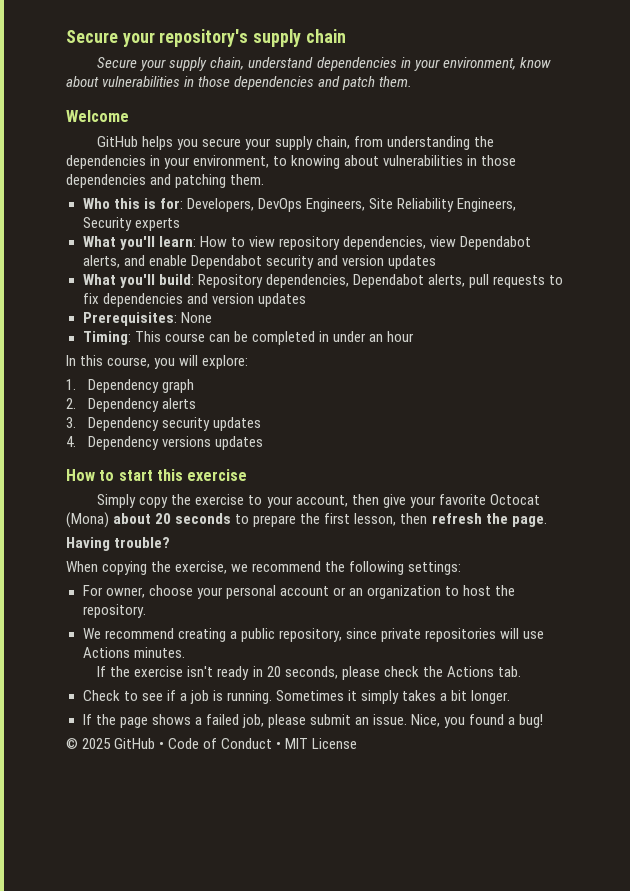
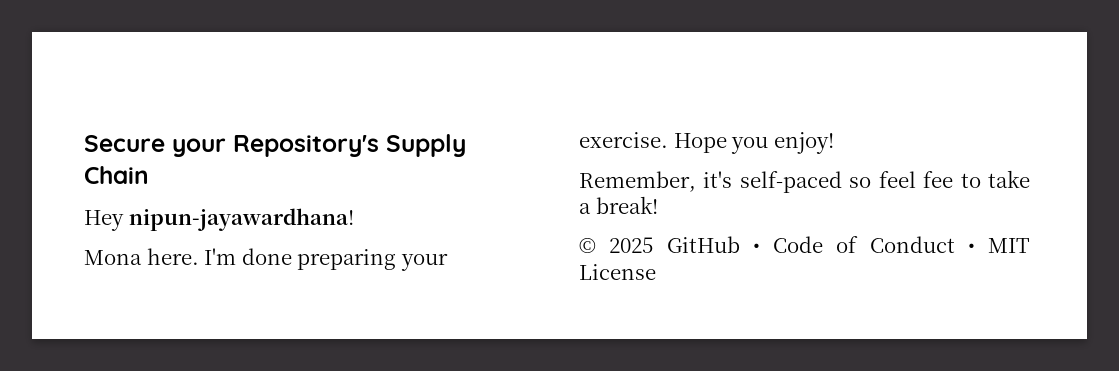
[66,29,346,47] [97,57,551,71] [66,76,413,90] [66,110,129,122] [97,136,494,150] [66,155,517,169] [66,174,265,188] [82,198,516,212] [82,217,180,231] [82,236,531,250] [82,255,436,269] [82,274,563,288] [82,293,306,307] [82,312,212,326] [82,331,414,345] [66,355,249,369] [66,379,195,393] [66,398,197,412] [66,417,262,431] [66,436,264,450] [66,469,248,481] [97,494,540,508] [66,512,547,528] [66,537,171,551] [66,561,462,575] [82,585,516,599] [82,604,146,618] [82,628,544,642] [82,647,185,658] [97,666,521,680] [82,690,511,704] [82,714,544,728] Secure your repository's supply chain // Secure your supply chain, understand dependencies in your environment, know about vulnerabilities in those dependencies and patch them. // Welcome // GitHub helps you secure your supply chain, from understanding the dependencies in your environment, to knowing about vulnerabilities in those dependencies and patching them. // Who this is for: Developers, DevOps Engineers, Site Reliability Engineers, Security experts // What you'll learn: How to view repository dependencies, view Dependabot alerts, and enable Dependabot security and version updates // What you'll build: Repository dependencies, Dependabot alerts, pull requests to fix dependencies and version updates // Prerequisites: None // Timing: This course can be completed in under an hour // In this course, you will explore: // 1. Dependency graph // 2. Dependency alerts // 3. Dependency security updates // 4. Dependency versions updates // How to start this exercise // Simply copy the exercise to your account, then give your favorite Octocat (Mona) about 20 seconds to prepare the first lesson, then refresh the page. // Having trouble? // When copying the exercise, we recommend the following settings: // For owner, choose your personal account or an organization to host the repository. // We recommend creating a public repository, since private repositories will use Actions minutes. // If the exercise isn't ready in 20 seconds, please check the Actions tab. // Check to see if a job is running. Sometimes it simply takes a bit longer. // If the page shows a failed job, please submit an issue. Nice, you found a bug! -> [84,134,466,157] [84,166,149,184] [84,208,354,231] [84,248,448,271] [579,132,834,154] [579,170,1030,193] [579,196,658,214] Secure your Repository's Supply Chain // Hey nipun-jayawardhana! // Mona here. I'm done preparing your exercise. Hope you enjoy! // Remember, it's self-paced so feel fee to take a break!

